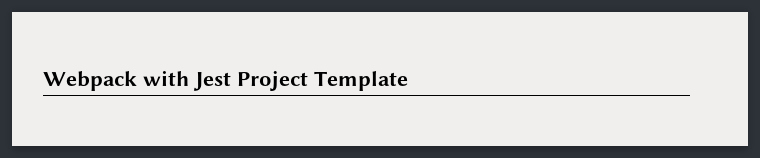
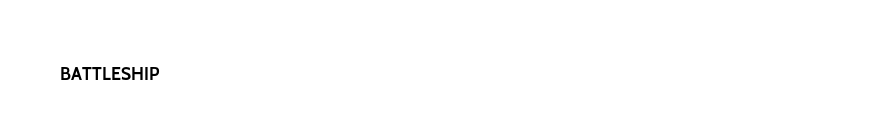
[43,70,408,91] Webpack with Jest Project Template -> [60,67,160,80] BATTLESHIP

